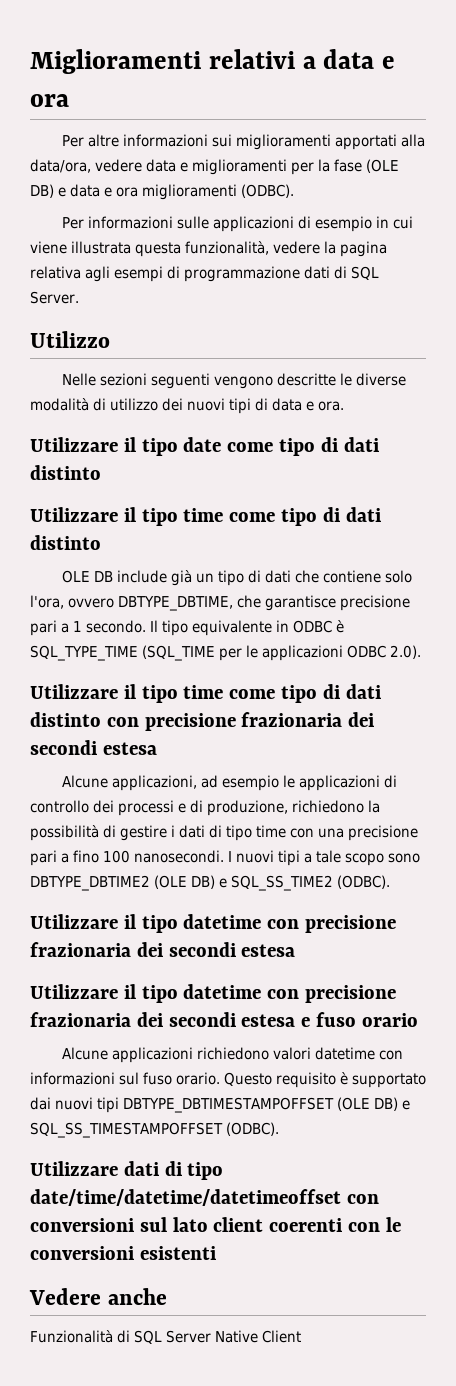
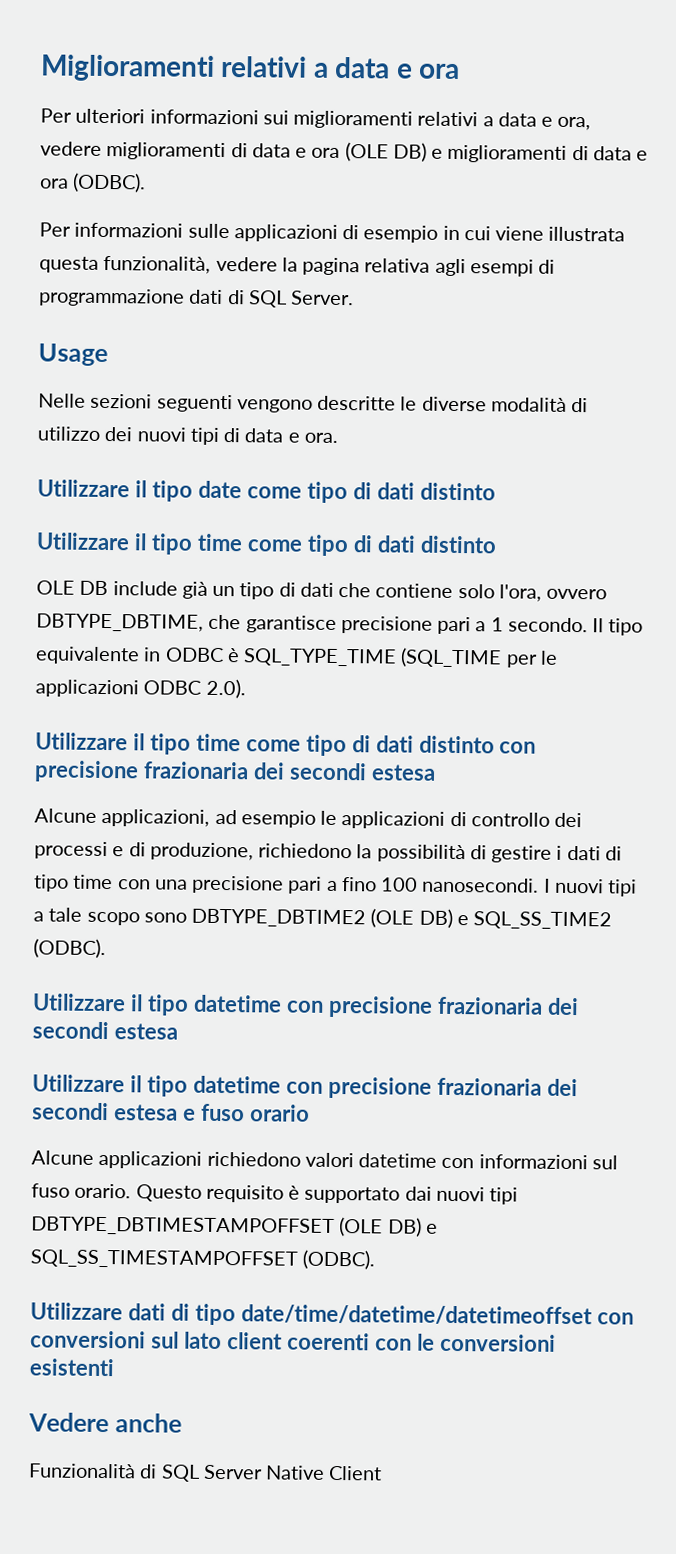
[88,134,120,147] altre -> [75,108,146,124] ulteriori
[335,134,426,150] [30,159,399,175] [30,184,237,200] apportati alla data/ora, vedere data e miglioramenti per la fase (OLE DB) e data e ora miglioramenti -> [417,111,592,131] [40,141,649,163] [40,178,69,189] relativi a data e ora, vedere miglioramenti di data e ora (OLE DB) e miglioramenti di data e ora
[30,331,110,348] Utilizzo -> [38,343,108,367] Usage

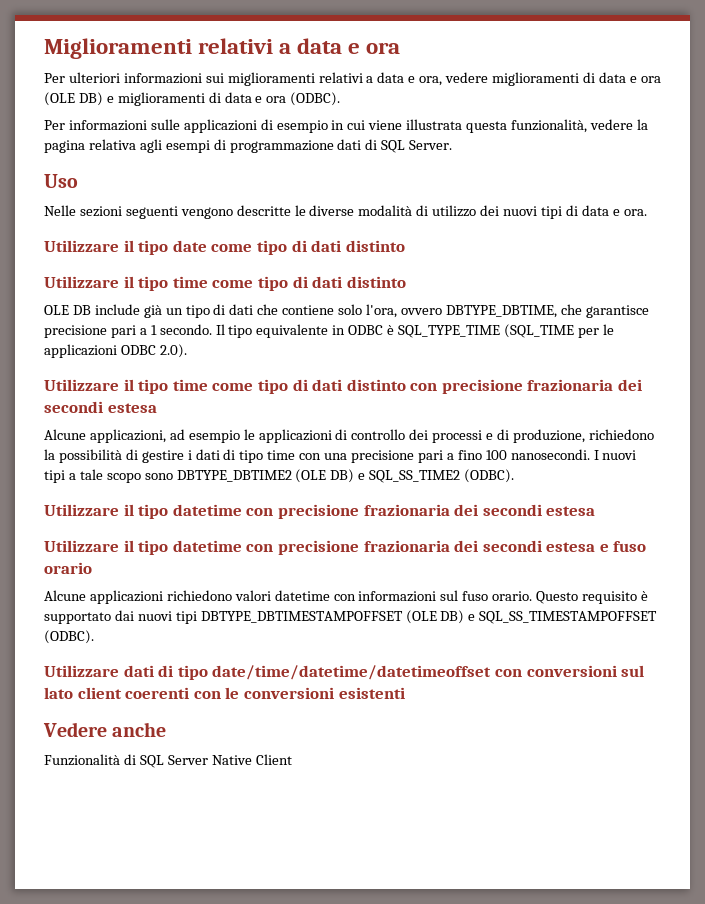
[38,343,108,367] Usage -> [44,174,78,188] Uso

